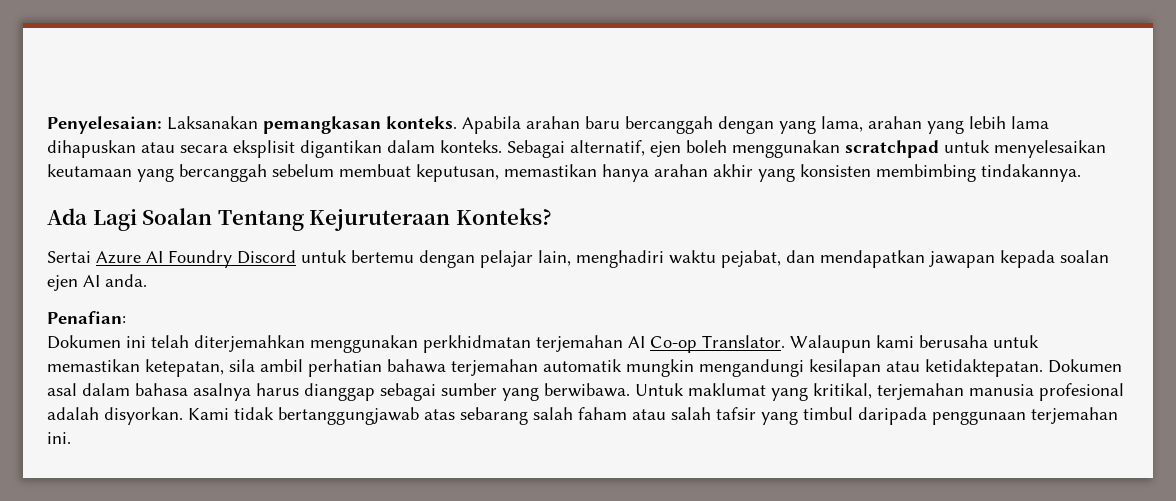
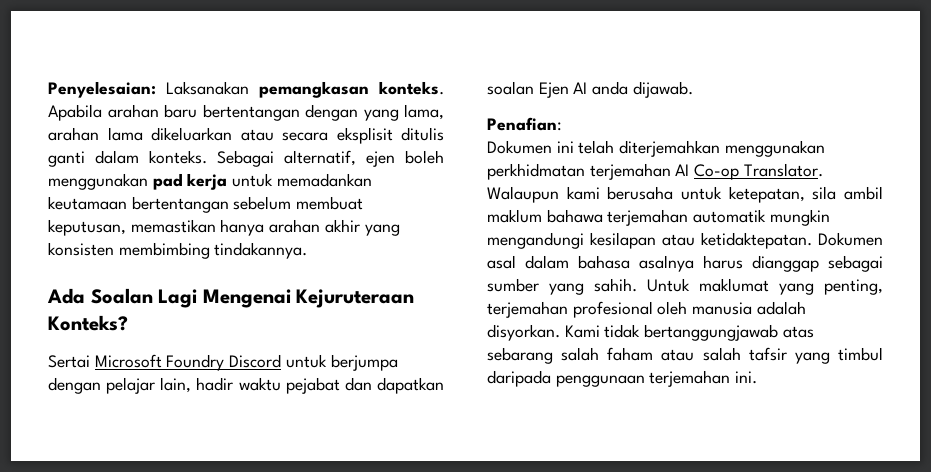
[625,116,713,134] bercanggah -> [202,104,300,121] bertentangan
[927,116,1049,134] [47,140,136,158] yang lebih lama dihapuskan -> [107,127,232,141] lama dikeluarkan
[300,140,382,158] digantikan -> [401,127,444,141] [48,151,85,167] ditulis ganti
[845,140,1106,158] [47,164,267,182] scratchpad untuk menyelesaikan keutamaan yang bercanggah -> [152,173,372,190] [48,196,229,213] pad kerja untuk memadankan keutamaan bertentangan
[92,208,304,231] Lagi Soalan Tentang -> [90,288,291,308] Soalan Lagi Mengenai
[96,251,163,264] Azure AI -> [94,354,162,368] Microsoft
[351,250,414,263] bertemu -> [330,354,398,371] berjumpa
[576,250,1109,268] [47,274,147,291] menghadiri waktu pejabat, dan mendapatkan jawapan kepada soalan ejen AI anda. -> [196,377,444,394] [487,81,693,98] hadir waktu pejabat dan dapatkan soalan Ejen AI anda dijawab.
[47,359,140,372] memastikan -> (722, 193) none
[308,359,382,377] perhatian -> [487,209,542,223] maklum
[544,383,630,397] berwibawa. -> [594,278,637,292] sahih.
[813,383,1124,401] kritikal, terjemahan manusia profesional -> [824,279,883,295] [487,301,753,318] penting, terjemahan profesional oleh manusia

